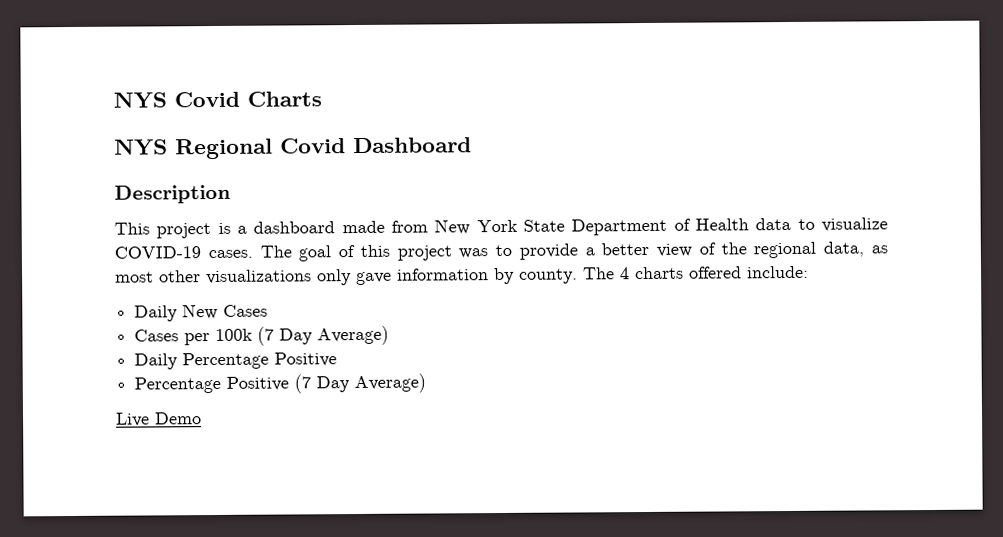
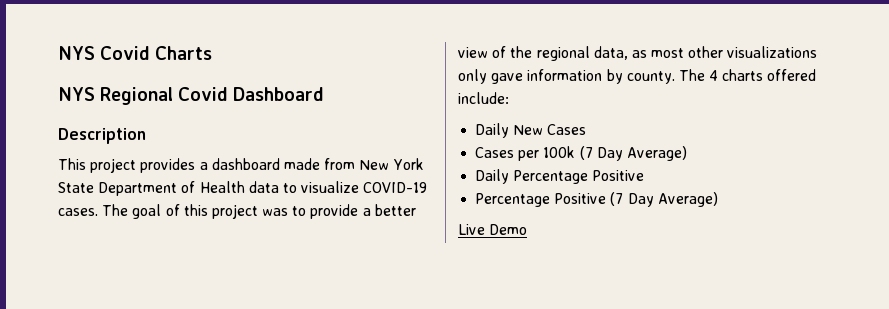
[217,222,231,234] is -> [140,158,196,173] provides

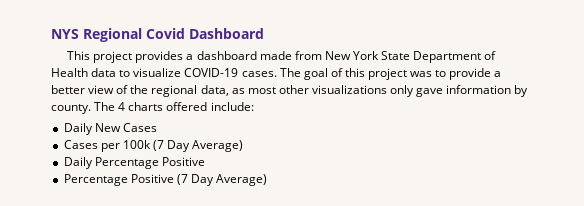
[58,46,213,60] [58,87,95,101] NYS Covid Charts // NYS -> [51,29,79,39] NYS
[58,128,146,144] // Description -> (264, 33) none
[458,224,528,235] // Live Demo -> (268, 180) none

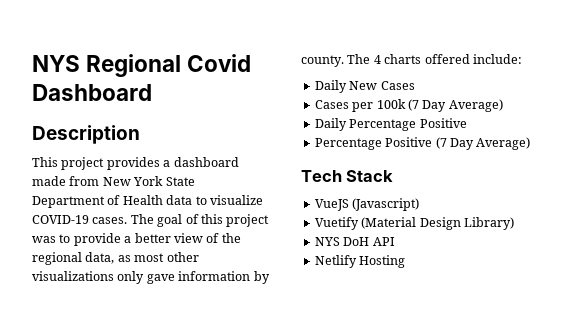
(264, 33) none -> [32,125,140,144] // Description
(268, 180) none -> [301,170,394,182] [314,198,420,211] [314,217,514,230] [314,237,395,246] [314,255,406,268] // Tech Stack // VueJS (Javascript) // Vuetify (Material Design Library) // NYS DoH API // Netlify Hosting

